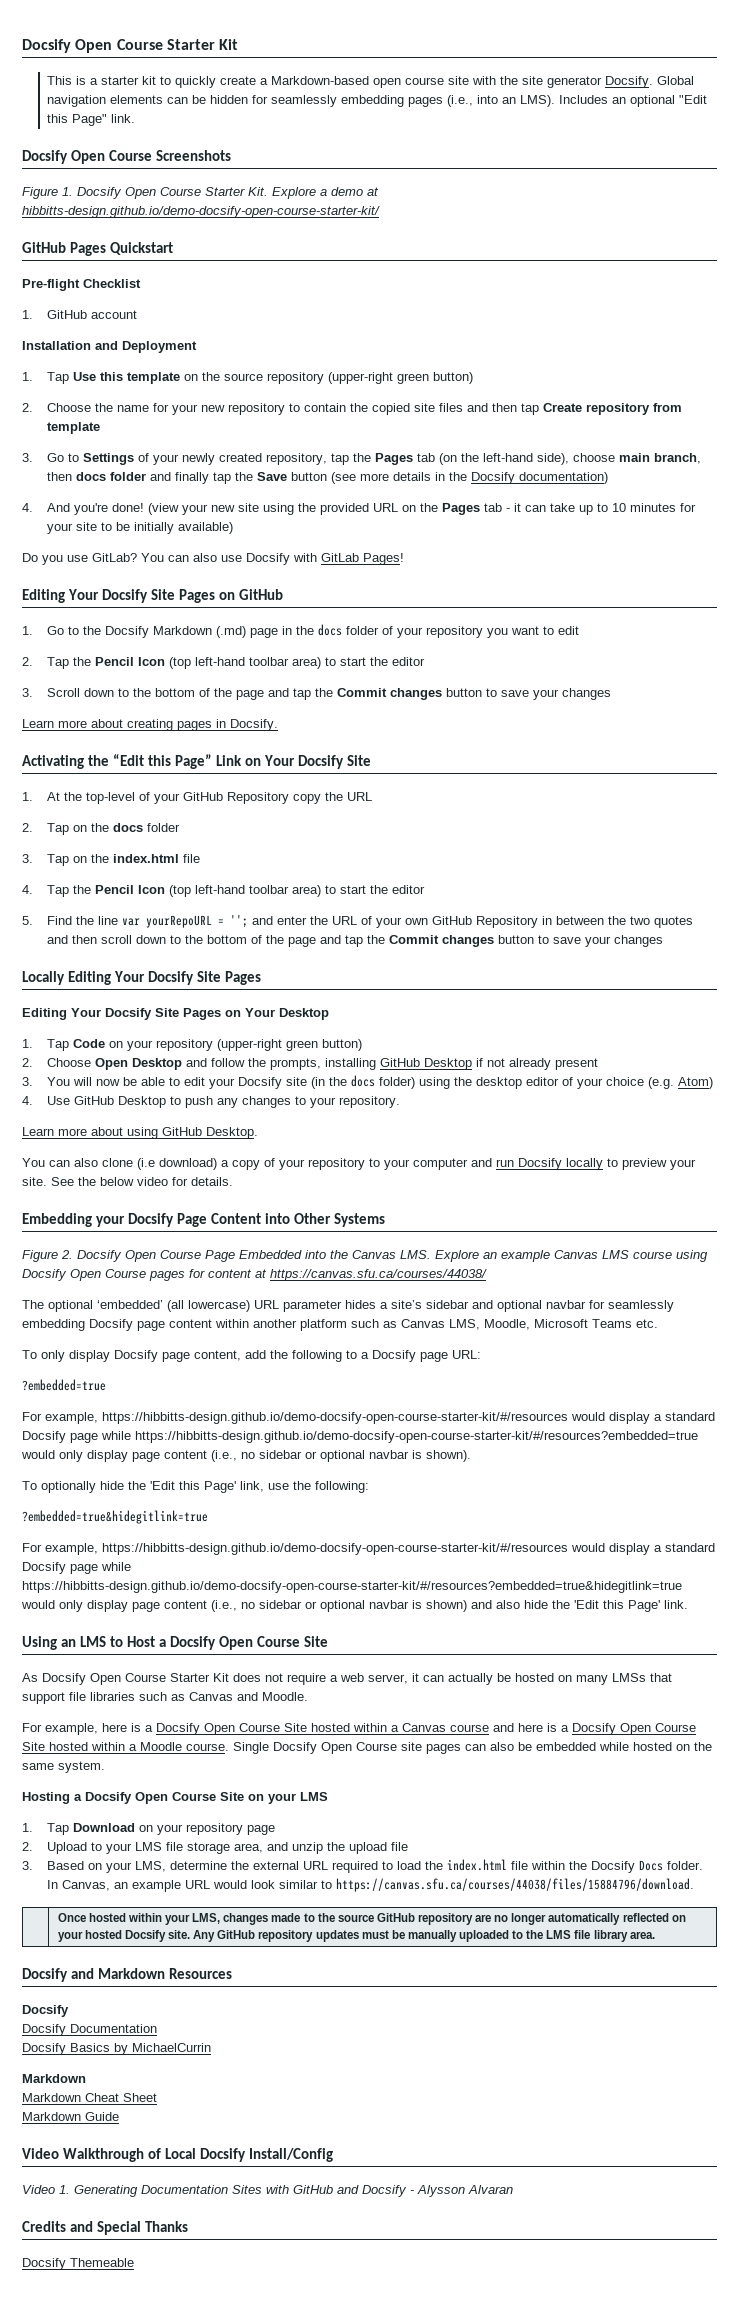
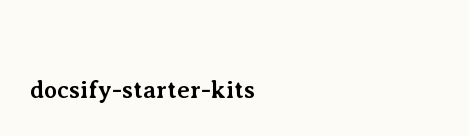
[22,39,239,53] [46,76,694,88] [46,95,707,107] [46,114,135,126] [22,150,232,164] [22,187,379,199] [22,206,380,218] [22,242,174,256] [22,279,141,291] [22,310,137,319] [22,341,197,353] [22,372,473,384] [22,403,682,415] [46,422,100,434] [22,453,701,465] [46,472,608,484] [22,503,696,515] [46,522,233,534] [22,553,404,565] [22,589,284,603] [22,624,579,638] [22,657,425,669] [22,688,611,700] [22,719,278,731] [22,754,372,769] [22,792,372,804] [22,823,180,835] [22,854,200,866] [22,885,425,897] [22,915,693,928] [46,935,663,947] [22,971,262,985] [22,1008,329,1020] [22,1039,362,1051] [22,1058,598,1070] [22,1075,713,1089] [22,1096,400,1108] [22,1127,258,1139] [22,1158,696,1170] [22,1177,233,1186] [22,1213,386,1227] [22,1250,708,1262] [22,1269,487,1281] [22,1300,674,1312] [22,1319,658,1331] [22,1350,481,1362] [22,1379,106,1391] [22,1412,715,1424] [22,1431,698,1443] [21,1450,471,1462] [22,1481,369,1493] [22,1510,208,1524] [22,1543,715,1555] [22,1562,131,1574] [22,1581,682,1593] [21,1600,688,1612] [22,1636,329,1650] [22,1673,672,1685] [22,1692,308,1704] [22,1723,696,1735] [22,1742,712,1754] [22,1761,105,1773] [22,1792,328,1804] [22,1823,275,1835] [22,1842,408,1854] [22,1859,703,1873] [46,1878,694,1892] [57,1913,686,1925] [57,1930,655,1942] [22,1968,233,1982] [22,2005,69,2017] [22,2024,157,2036] [22,2043,211,2055] [22,2074,86,2083] [22,2093,157,2102] [22,2112,119,2121] [22,2148,334,2162] [22,2185,513,2197] [22,2221,189,2235] [22,2258,134,2270] Docsify Open Course Starter Kit // This is a starter kit to quickly create a Markdown-based open course site with the site generator Docsify. Global navigation elements can be hidden for seamlessly embedding pages (i.e., into an LMS). Includes an optional "Edit this Page" link. // Docsify Open Course Screenshots // Figure 1. Docsify Open Course Starter Kit. Explore a demo at hibbitts-design.github.io/demo-docsify-open-course-starter-kit/ // GitHub Pages Quickstart // Pre-flight Checklist // 1. GitHub account // Installation and Deployment // 1. Tap Use this template on the source repository (upper-right green button) // 2. Choose the name for your new repository to contain the copied site files and then tap Create repository from template // 3. Go to Settings of your newly created repository, tap the Pages tab (on the left-hand side), choose main branch, then docs folder and finally tap the Save button (see more details in the Docsify documentation) // 4. And you're done! (view your new site using the provided URL on the Pages tab - it can take up to 10 minutes for your site to be initially available) // Do you use GitLab? You can also use Docsify with GitLab Pages! // Editing Your Docsify Site Pages on GitHub // 1. Go to the Docsify Markdown (.md) page in the docs folder of your repository you want to edit // 2. Tap the Pencil Icon (top left-hand toolbar area) to start the editor // 3. Scroll down to the bottom of the page and tap the Commit changes button to save your changes // Learn more about creating pages in Docsify. // Activating the “Edit this Page” Link on Your Docsify Site // 1. At the top-level of your GitHub Repository copy the URL // 2. Tap on the docs folder // 3. Tap on the index.html file // 4. Tap the Pencil Icon (top left-hand toolbar area) to start the editor // 5. Find the line var yourRepoURL = ''; and enter the URL of your own GitHub Repository in between the two quotes and then scroll down to the bottom of the page and tap the Commit changes button to save your changes // Locally Editing Your Docsify Site Pages // Editing Your Docsify Site Pages on Your Desktop // 1. Tap Code on your repository (upper-right green button) // 2. Choose Open Desktop and follow the prompts, installing GitHub Desktop if not already present // 3. You will now be able to edit your Docsify site (in the docs folder) using the desktop editor of your choice (e.g. Atom) // 4. Use GitHub Desktop to push any changes to your repository. // Learn more about using GitHub Desktop. // You can also clone (i.e download) a copy of your repository to your computer and run Docsify locally to preview your site. See the below video for details. // Embedding your Docsify Page Content into Other Systems // Figure 2. Docsify Open Course Page Embedded into the Canvas LMS. Explore an example Canvas LMS course using Docsify Open Course pages for content at https://canvas.sfu.ca/courses/44038/ // The optional ‘embedded’ (all lowercase) URL parameter hides a site’s sidebar and optional navbar for seamlessly embedding Docsify page content within another platform such as Canvas LMS, Moodle, Microsoft Teams etc. // To only display Docsify page content, add the following to a Docsify page URL: // ?embedded=true // For example, https://hibbitts-design.github.io/demo-docsify-open-course-starter-kit/#/resources would display a standard Docsify page while https://hibbitts-design.github.io/demo-docsify-open-course-starter-kit/#/resources?embedded=true would only display page content (i.e., no sidebar or optional navbar is shown). // To optionally hide the 'Edit this Page' link, use the following: // ?embedded=true&hidegitlink=true // For example, https://hibbitts-design.github.io/demo-docsify-open-course-starter-kit/#/resources would display a standard Docsify page while https://hibbitts-design.github.io/demo-docsify-open-course-starter-kit/#/resources?embedded=true&hidegitlink=true would only display page content (i.e., no sidebar or optional navbar is shown) and also hide the 'Edit this Page' link. // Using an LMS to Host a Docsify Open Course Site // As Docsify Open Course Starter Kit does not require a web server, it can actually be hosted on many LMSs that support file libraries such as Canvas and Moodle. // For example, here is a Docsify Open Course Site hosted within a Canvas course and here is a Docsify Open Course Site hosted within a Moodle course. Single Docsify Open Course site pages can also be embedded while hosted on the same system. // Hosting a Docsify Open Course Site on your LMS // 1. Tap Download on your repository page // 2. Upload to your LMS file storage area, and unzip the upload file // 3. Based on your LMS, determine the external URL required to load the index.html file within the Docsify Docs folder. In Canvas, an example URL would look similar to https://canvas.sfu.ca/courses/44038/files/15884796/download. // | Once hosted within your LMS, changes made to the source GitHub repository are no longer automatically reflected on your hosted Docsify site. Any GitHub repository updates must be manually uploaded to the LMS file library area. // Docsify and Markdown Resources // Docsify // Docsify Documentation // Docsify Basics by MichaelCurrin // Markdown // Markdown Cheat Sheet // Markdown Guide // Video Walkthrough of Local Docsify Install/Config // Video 1. Generating Documentation Sites with GitHub and Docsify - Alysson Alvaran // Credits and Special Thanks // Docsify Themeable -> [30,80,255,103] docsify-starter-kits

